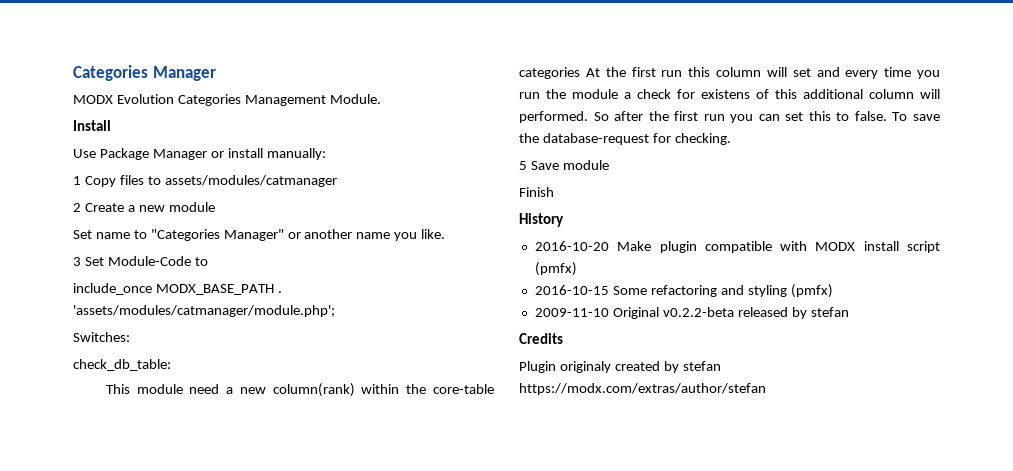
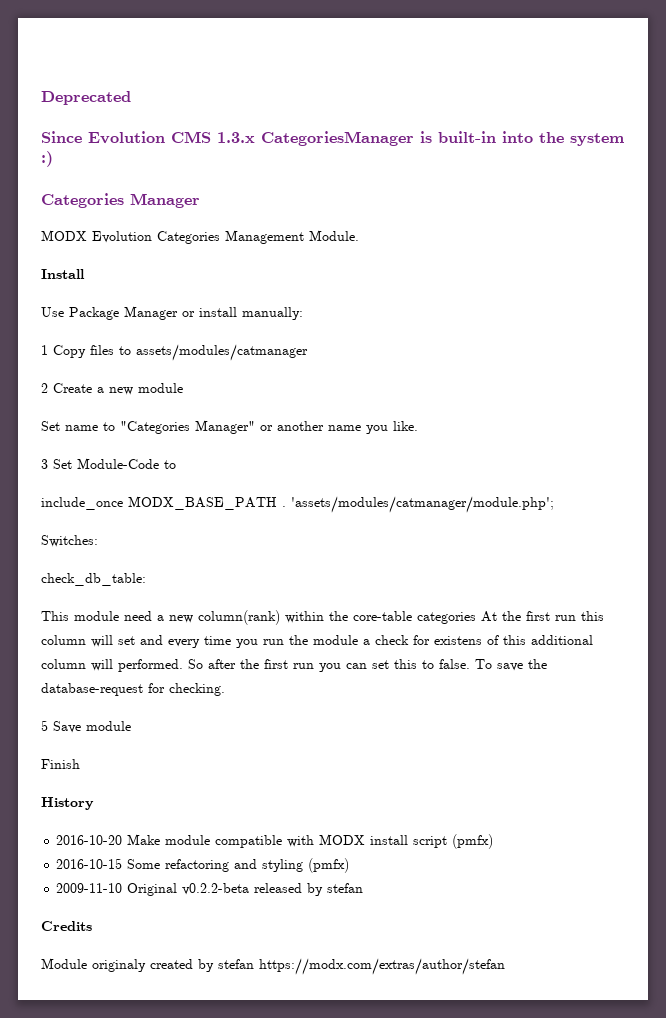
(73, 73) none -> [41,91,131,105] [41,131,624,146] [41,151,53,167] Deprecated // Since Evolution CMS 1.3.x CategoriesManager is built-in into the system :) //
[659,241,697,253] plugin -> [165,835,211,845] module
[519,361,556,373] Plugin -> [41,958,87,969] Module

